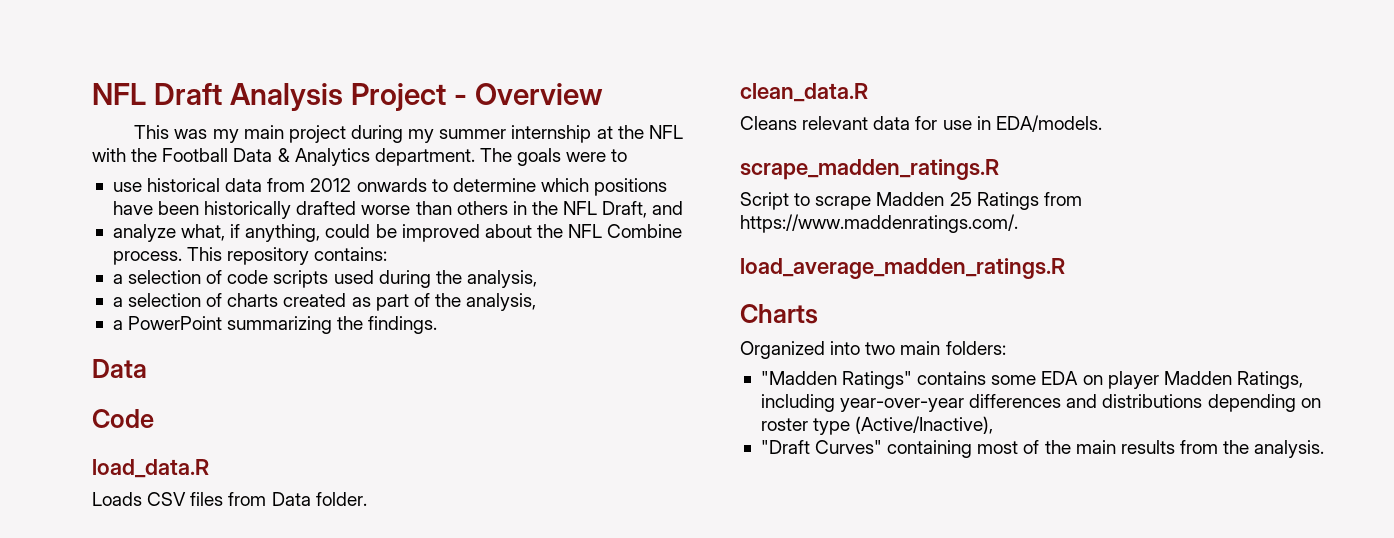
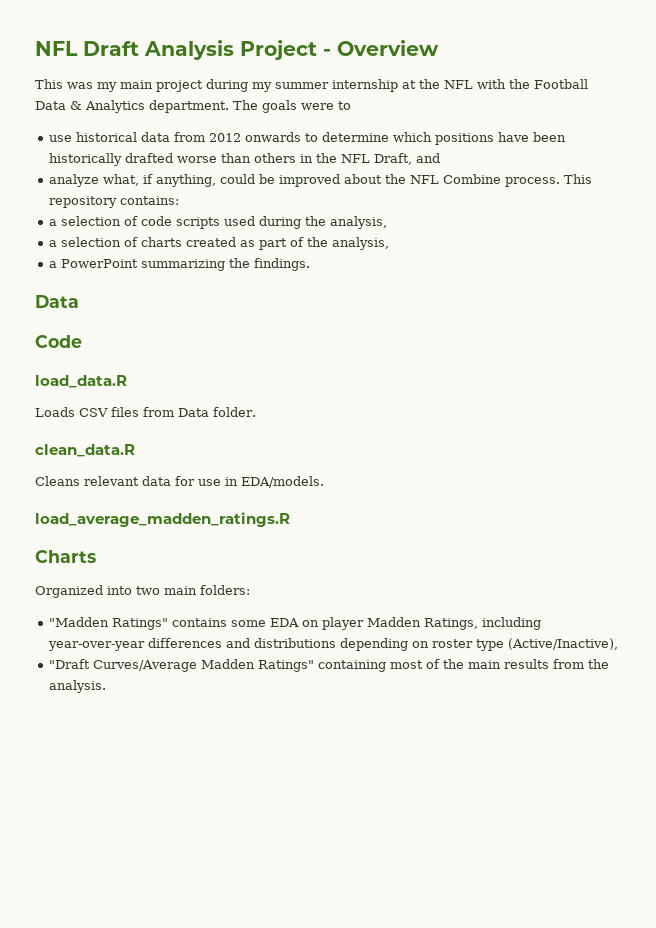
[740,159,999,180] [740,192,1082,210] [740,214,1018,233] // scrape_madden_ratings.R // Script to scrape Madden 25 Ratings from https://www.maddenratings.com/. -> (324, 482) none
[815,440,883,454] Curves" -> [92,659,314,672] Curves/Average Madden Ratings"

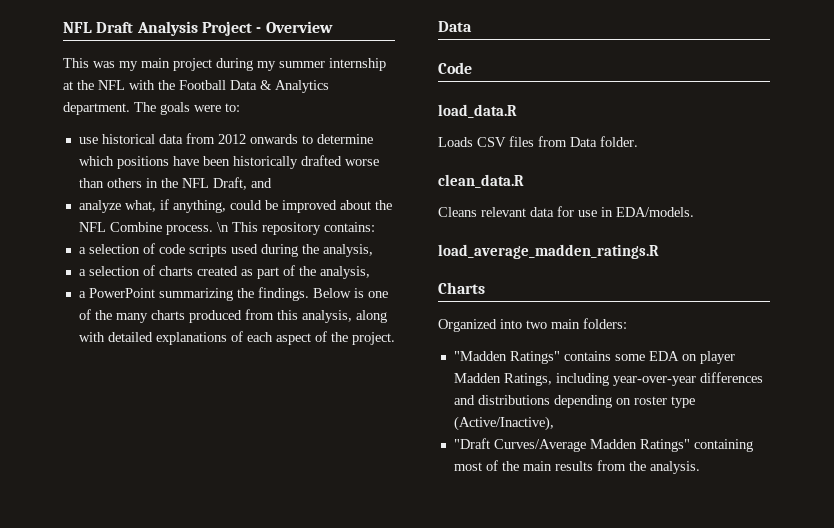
[338,101,351,110] to -> [225,103,240,112] to:
(560, 182) none -> [216,222,229,232] \n
(310, 264) none -> [312,288,388,298] [78,309,387,323] [78,331,395,345] Below is one of the many charts produced from this analysis, along with detailed explanations of each aspect of the project.

